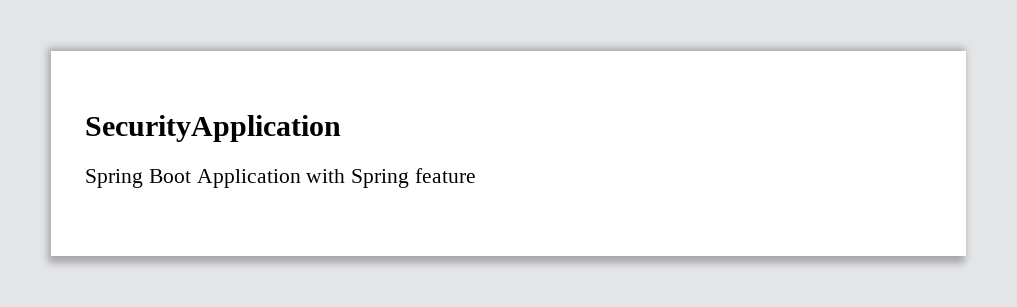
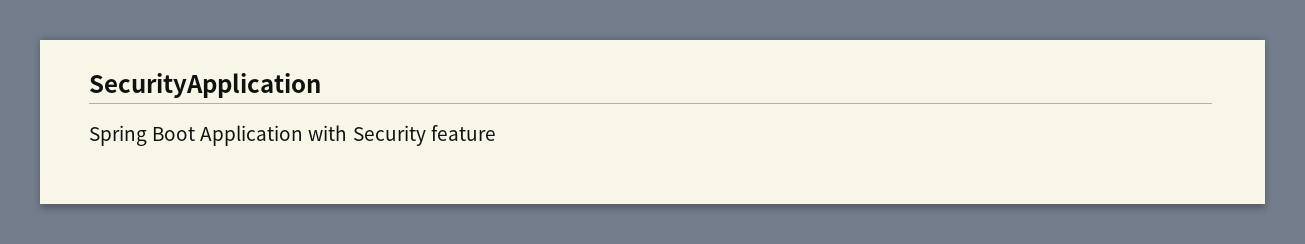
[351,169,410,188] Spring -> [352,125,426,146] Security

